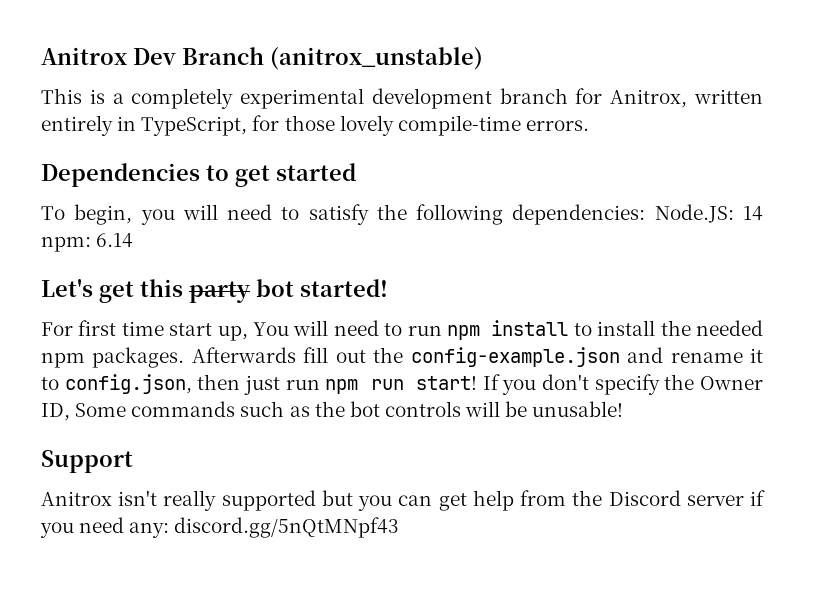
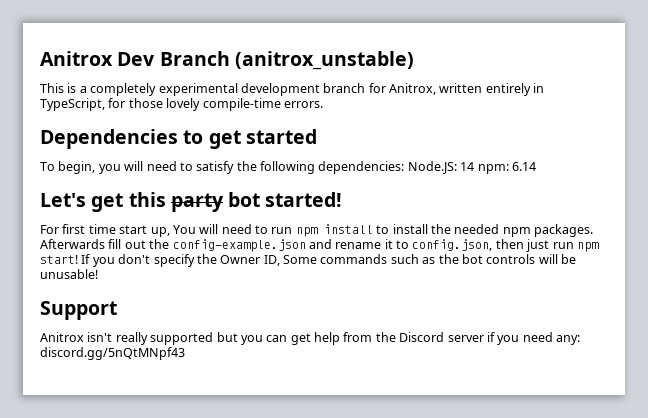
[370,379,404,390] run -> (599, 247) none

